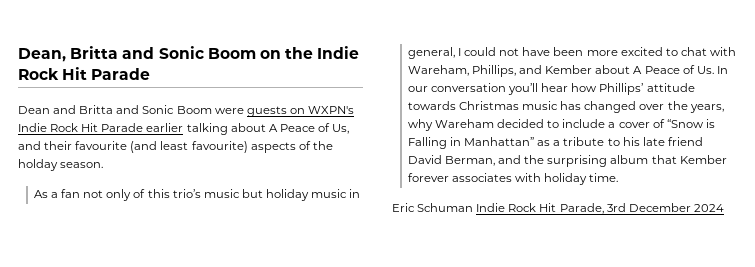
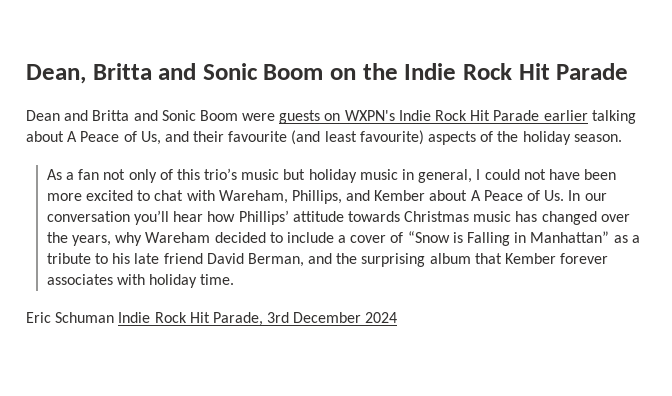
[18,159,58,171] holday -> [522,131,571,145] holiday

